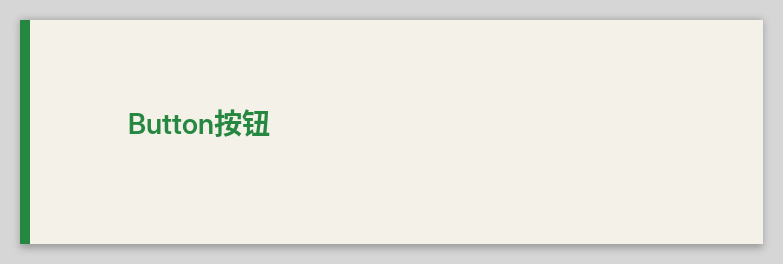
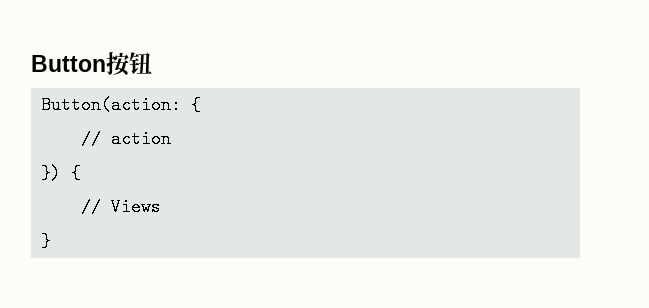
(270, 123) none -> [40,96,201,114] [80,130,171,148] [40,164,81,182] [80,198,161,216] [40,232,51,250] // Button(action: { // // action // }) { // // Views // }

